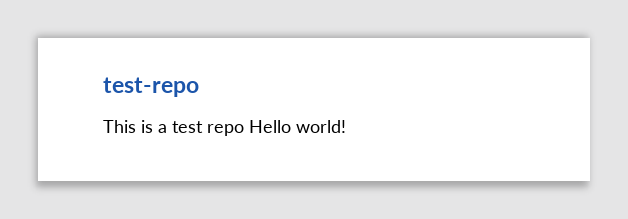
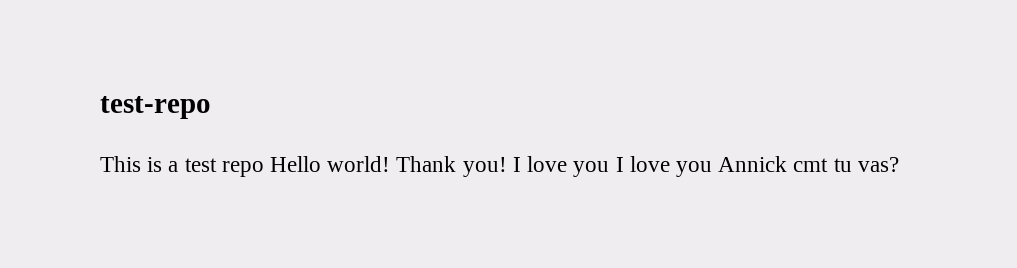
(346, 126) none -> [396,156,899,177] Thank you! I love you I love you Annick cmt tu vas?

